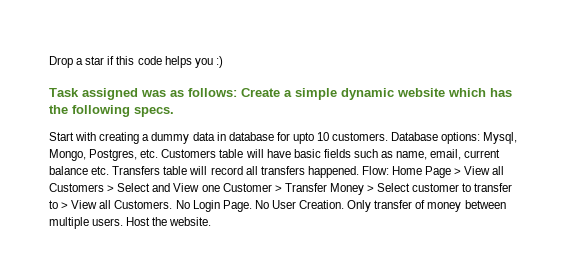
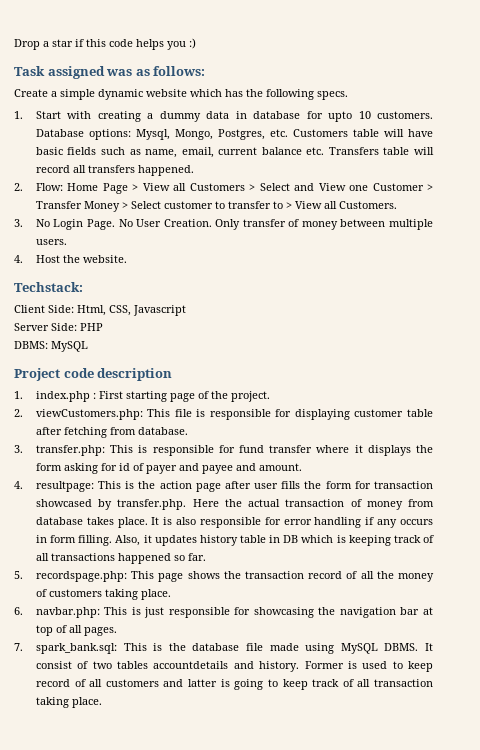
(237, 92) none -> (206, 71) //
(174, 112) none -> [14,111,23,119] 1.
(359, 172) none -> [14,183,23,191] // 2.
(173, 204) none -> [14,219,23,227] // 3.
(124, 222) none -> [14,255,23,263] // 4.
(212, 221) none -> [14,282,83,292] [14,305,186,316] [14,323,103,331] [14,341,88,352] [14,368,173,381] [14,391,270,402] [14,409,434,420] [35,427,188,438] [14,445,433,456] [35,463,302,474] [14,481,434,492] [35,499,434,510] [35,517,433,528] [35,535,435,546] [35,553,206,564] [14,571,434,582] [35,589,171,600] [14,607,434,618] [35,625,117,636] [14,643,434,654] [35,661,433,672] [35,679,434,690] [35,697,102,708] // Techstack: // Client Side: Html, CSS, Javascript // Server Side: PHP // DBMS: MySQL // Project code description // 1. index.php : First starting page of the project. // 2. viewCustomers.php: This file is responsible for displaying customer table after fetching from database. // 3. transfer.php: This is responsible for fund transfer where it displays the form asking for id of payer and payee and amount. // 4. resultpage: This is the action page after user fills the form for transaction showcased by transfer.php. Here the actual transaction of money from database takes place. It is also responsible for error handling if any occurs in form filling. Also, it updates history table in DB which is keeping track of all transactions happened so far. // 5. recordspage.php: This page shows the transaction record of all the money of customers taking place. // 6. navbar.php: This is just responsible for showcasing the navigation bar at top of all pages. // 7. spark_bank.sql: This is the database file made using MySQL DBMS. It consist of two tables accountdetails and history. Former is used to keep record of all customers and latter is going to keep track of all transaction taking place.

